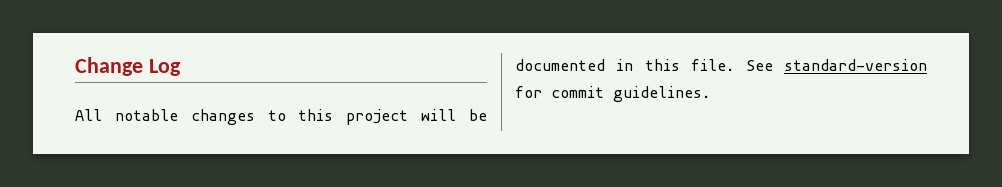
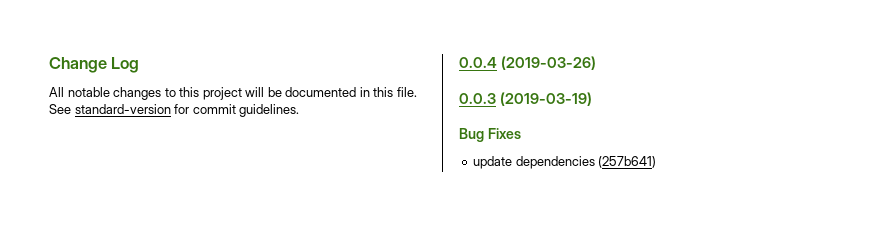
(710, 94) none -> [459,56,597,70] [459,92,593,106] [459,128,521,142] [473,156,657,169] // 0.0.4 (2019-03-26) // 0.0.3 (2019-03-19) // Bug Fixes // update dependencies (257b641)

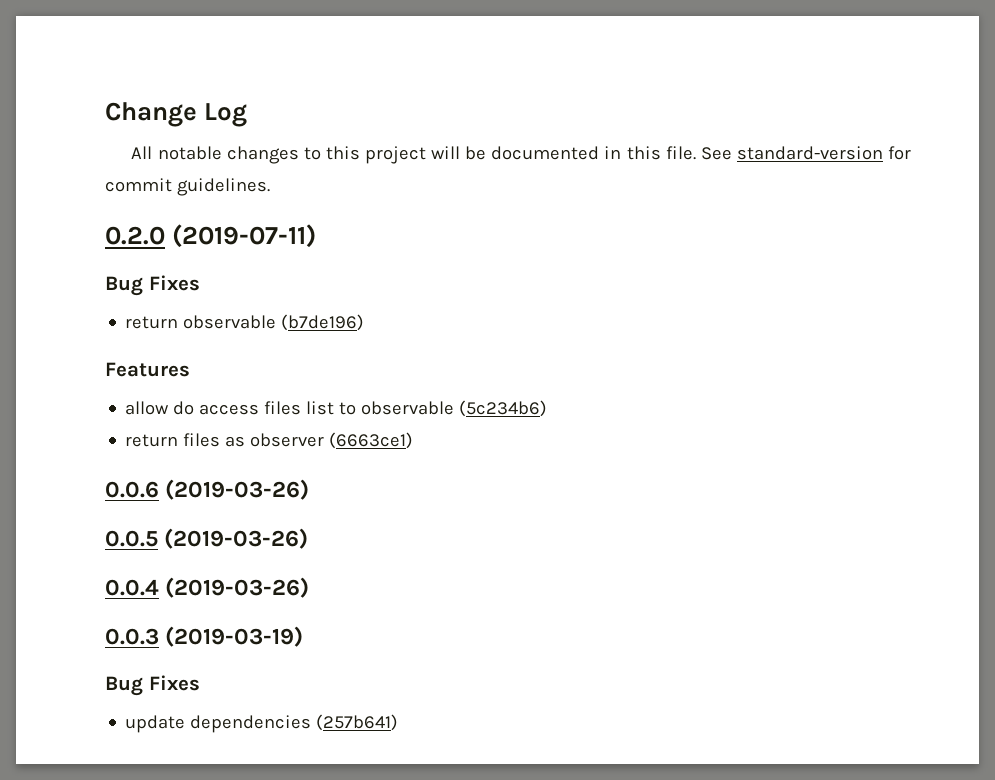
(300, 110) none -> [105,224,317,248] [105,275,200,296] [125,314,365,331] [105,362,190,377] [125,400,548,417] [125,432,414,449] [105,479,310,500] [105,528,309,549] // 0.2.0 (2019-07-11) // Bug Fixes // return observable (b7de196) // Features // allow do access files list to observable (5c234b6) // return files as observer (6663ce1) // 0.0.6 (2019-03-26) // 0.0.5 (2019-03-26)

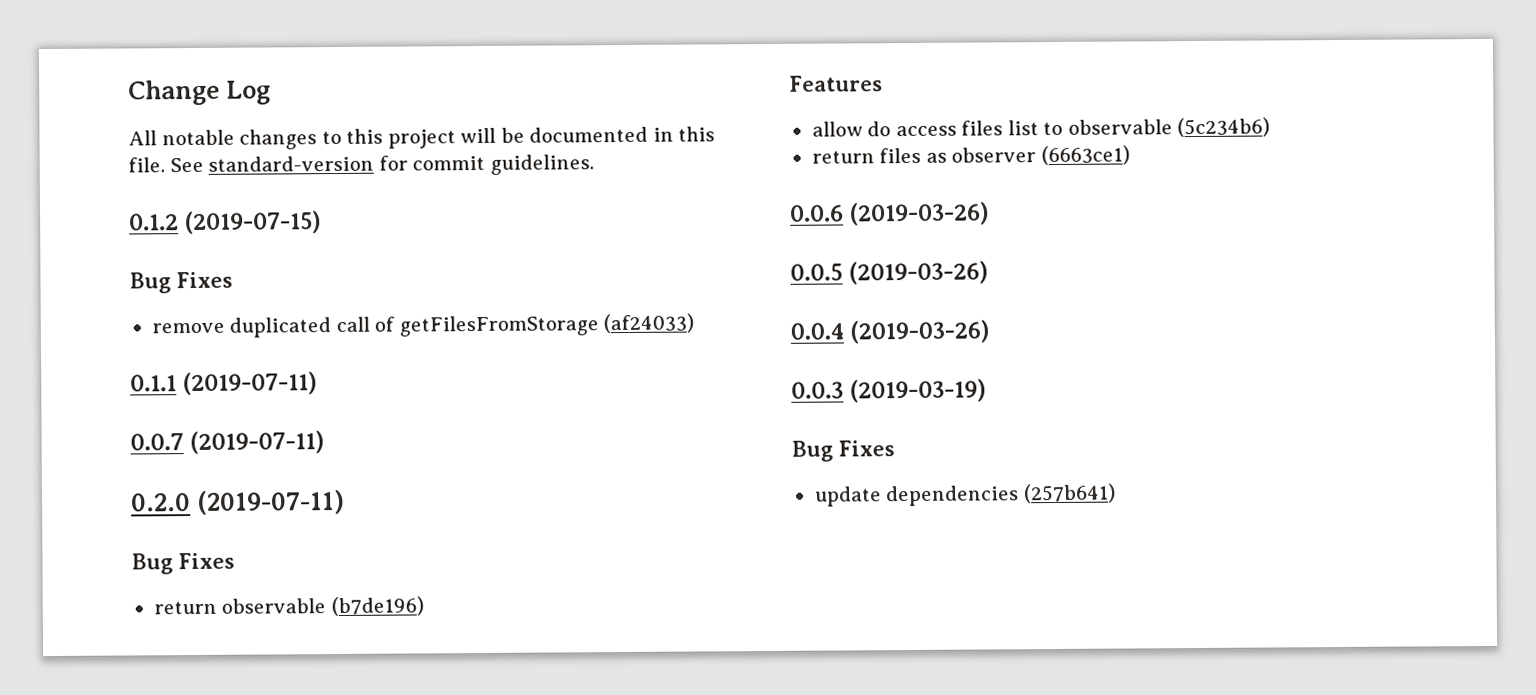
(270, 187) none -> [129,210,323,235] [129,271,233,294] [151,313,695,338] [130,371,319,396] [130,430,326,455] // 0.1.2 (2019-07-15) // Bug Fixes // remove duplicated call of getFilesFromStorage (af24033) // 0.1.1 (2019-07-11) // 0.0.7 (2019-07-11)

